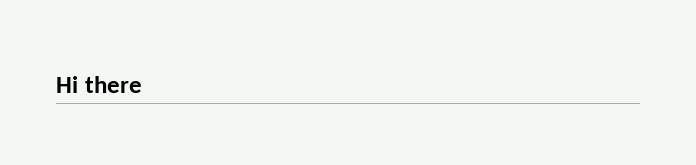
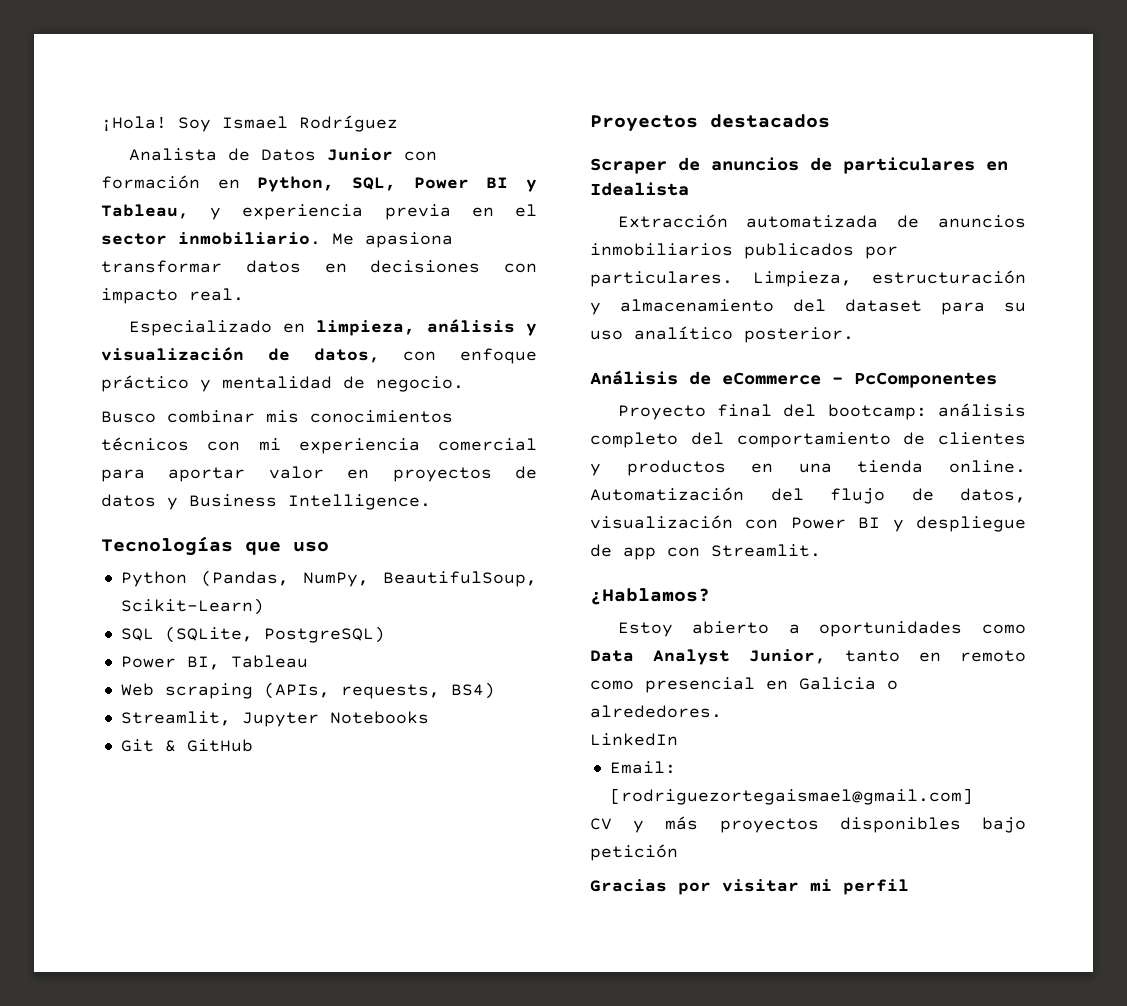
[56,76,142,93] Hi there -> [101,115,398,132] [128,148,437,161] [101,175,537,192] [101,204,537,220] [101,232,453,248] [101,260,537,273] [101,288,244,304] [128,319,537,336] [101,347,537,364] [101,375,464,392] [101,410,453,423] [101,437,537,454] [101,466,537,482] [101,494,431,510] [101,536,329,556] [120,570,537,587] [120,598,264,615] [120,626,385,643] [120,655,308,670] [120,682,495,699] [120,711,429,727] [120,739,253,752] [590,114,830,132] [590,157,1008,174] [590,182,689,196] [617,214,1026,228] [590,243,898,259] [590,270,1026,287] [590,299,1026,315] [590,326,854,343] [590,370,997,388] [617,403,1026,420] [590,432,1026,448] [590,460,1026,476] [590,487,1026,504] [590,515,1026,532] [590,544,821,560] [590,588,710,605] [617,621,1026,637] [590,649,1026,665] [590,677,898,693] [590,705,722,718] [590,733,678,746] [609,761,676,774] [609,788,973,805] [590,816,1026,833] [590,844,678,861] [590,879,909,895] ¡Hola! Soy Ismael Rodríguez // Analista de Datos Junior con formación en Python, SQL, Power BI y Tableau, y experiencia previa en el sector inmobiliario. Me apasiona transformar datos en decisiones con impacto real. // Especializado en limpieza, análisis y visualización de datos, con enfoque práctico y mentalidad de negocio. // Busco combinar mis conocimientos técnicos con mi experiencia comercial para aportar valor en proyectos de datos y Business Intelligence. // Tecnologías que uso // Python (Pandas, NumPy, BeautifulSoup, Scikit-Learn) // SQL (SQLite, PostgreSQL) // Power BI, Tableau // Web scraping (APIs, requests, BS4) // Streamlit, Jupyter Notebooks // Git & GitHub // Proyectos destacados // Scraper de anuncios de particulares en Idealista // Extracción automatizada de anuncios inmobiliarios publicados por particulares. Limpieza, estructuración y almacenamiento del dataset para su uso analítico posterior. // Análisis de eCommerce – PcComponentes // Proyecto final del bootcamp: análisis completo del comportamiento de clientes y productos en una tienda online. Automatización del flujo de datos, visualización con Power BI y despliegue de app con Streamlit. // ¿Hablamos? // Estoy abierto a oportunidades como Data Analyst Junior, tanto en remoto como presencial en Galicia o alrededores. // LinkedIn // Email: [rodriguezortegaismael@gmail.com] // CV y más proyectos disponibles bajo petición // Gracias por visitar mi perfil

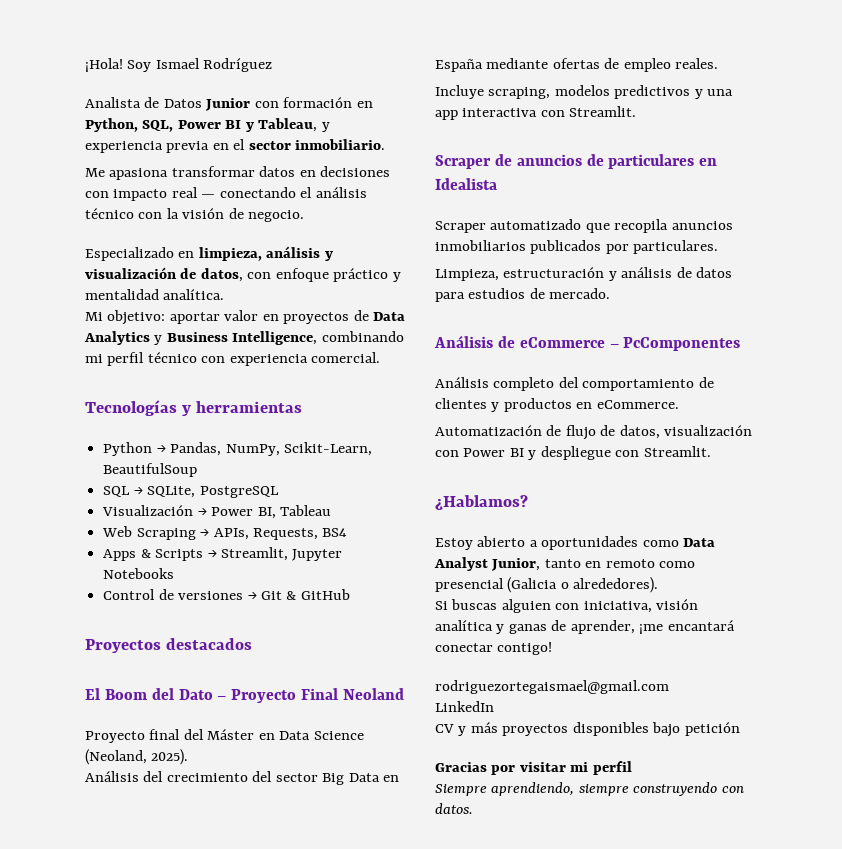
(321, 238) none -> (386, 144) //
[189,288,244,301] real. -> [171,187,367,198] [85,208,305,222] real — conectando el análisis técnico con la visión de negocio.
[343,376,464,392] [101,410,453,423] [101,437,537,454] [101,469,145,482] de negocio. // Busco combinar mis conocimientos técnicos con mi experiencia comercial para -> [163,289,225,300] [85,310,166,325] analítica. // Mi objetivo:
[101,494,431,510] datos y Business Intelligence. -> [373,312,406,321] [84,331,404,345] [85,352,381,366] Data Analytics y Business Intelligence, combinando mi perfil técnico con experiencia comercial.
[245,541,329,555] que uso -> [182,401,303,416] y herramientas
[200,570,537,587] [120,598,264,615] [120,626,385,643] [120,655,308,670] [120,682,495,699] (Pandas, NumPy, BeautifulSoup, Scikit-Learn) // SQL (SQLite, PostgreSQL) // Power BI, Tableau // Web scraping (APIs, requests, BS4) // -> [156,442,372,456] [103,463,198,477] [103,486,279,498] [102,505,331,519] [102,526,348,540] [103,549,217,561] → Pandas, NumPy, Scikit-Learn, BeautifulSoup // SQL → SQLite, PostgreSQL // Visualización → Power BI, Tableau // Web Scraping → APIs, Requests, BS4 // Apps & Scripts →
(429, 717) none -> [103,589,257,600] Control de versiones →
(830, 121) none -> [85,688,405,703] [85,729,364,743] [85,749,189,765] [85,771,400,785] [435,58,719,72] [435,85,734,99] [435,106,637,120] // El Boom del Dato – Proyecto Final Neoland // Proyecto final del Máster en Data Science (Neoland, 2025). // Análisis del crecimiento del sector Big Data en España mediante ofertas de empleo reales. // Incluye scraping, modelos predictivos y una app interactiva con Streamlit.
[617,214,920,228] Extracción automatizada de -> [435,219,669,233] Scraper automatizado que recopila
(733, 279) none -> (719, 247) //
[620,299,1026,315] [590,326,854,343] almacenamiento del dataset para su uso analítico posterior. -> [621,267,733,278] [435,288,611,302] análisis de datos para estudios de mercado.
[617,403,1026,420] Proyecto final del bootcamp: análisis -> [435,377,489,388] Análisis
[798,460,1026,473] [590,487,804,501] una tienda online. Automatización del -> [596,400,679,409] [435,425,562,436] eCommerce. // Automatización de
[590,544,656,560] de app -> (611, 453) none
[766,677,898,690] [590,705,722,718] en Galicia o alrededores. -> [507,577,659,593] [435,599,699,613] [435,620,735,634] [435,642,553,655] [435,680,669,694] (Galicia o alrededores). // Si buscas alguien con iniciativa, visión analítica y ganas de aprender, ¡me encantará conectar contigo! // rodriguezortegaismael@gmail.com
[609,761,676,774] [609,788,973,805] // Email: [rodriguezortegaismael@gmail.com] -> (494, 706) none
(909, 887) none -> [435,782,744,796] [435,803,473,814] // Siempre aprendiendo, siempre construyendo con datos.

